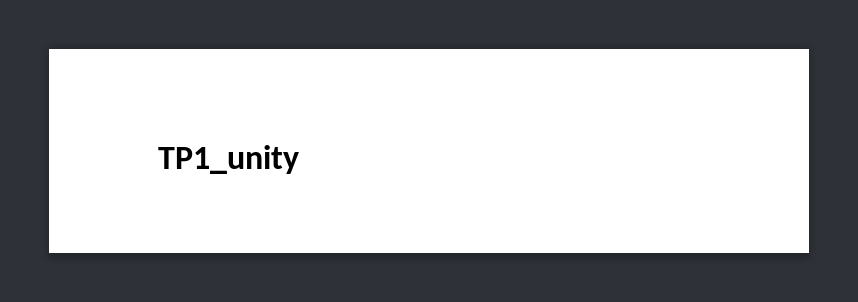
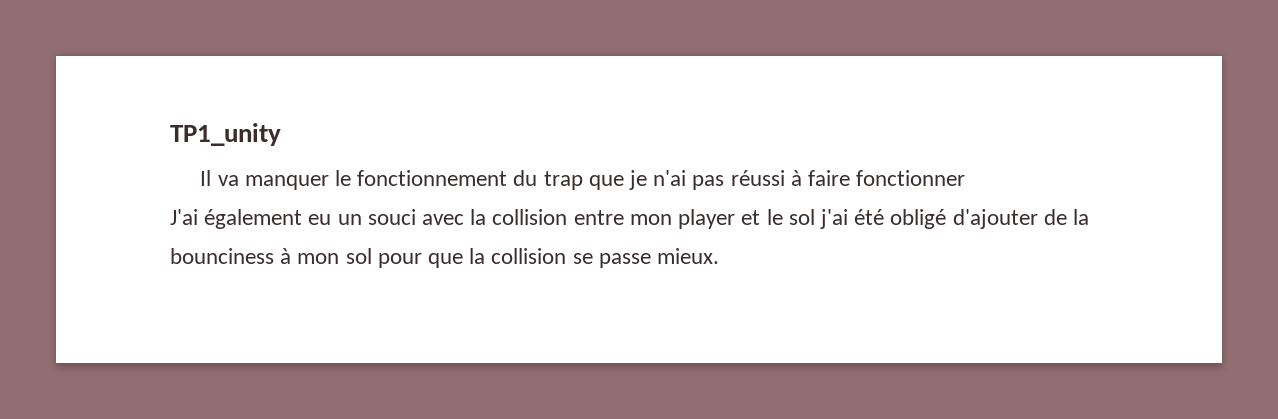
(299, 159) none -> [200,170,966,190] [170,209,1089,229] [170,248,720,268] // Il va manquer le fonctionnement du trap que je n'ai pas réussi à faire fonctionner // J'ai également eu un souci avec la collision entre mon player et le sol j'ai été obligé d'ajouter de la bounciness à mon sol pour que la collision se passe mieux.

